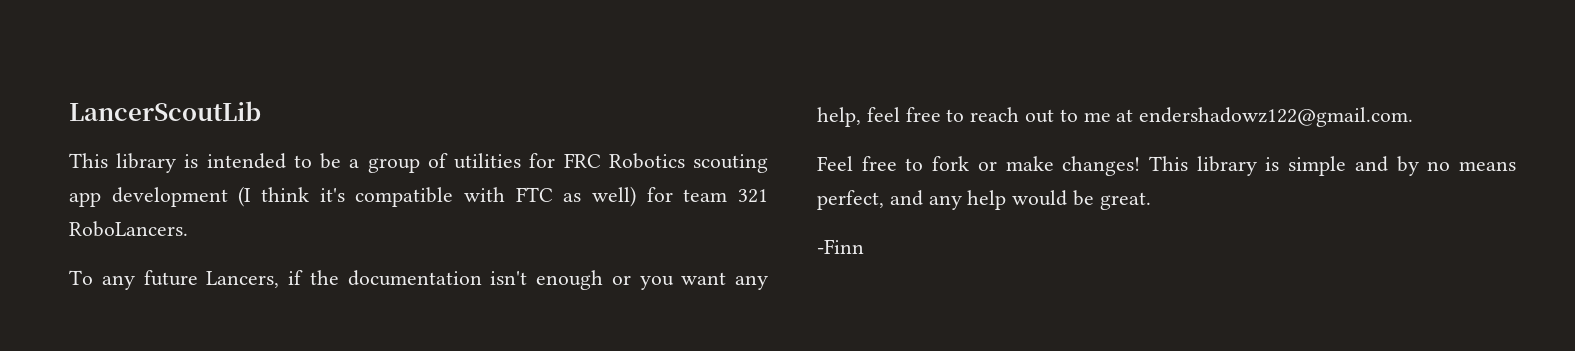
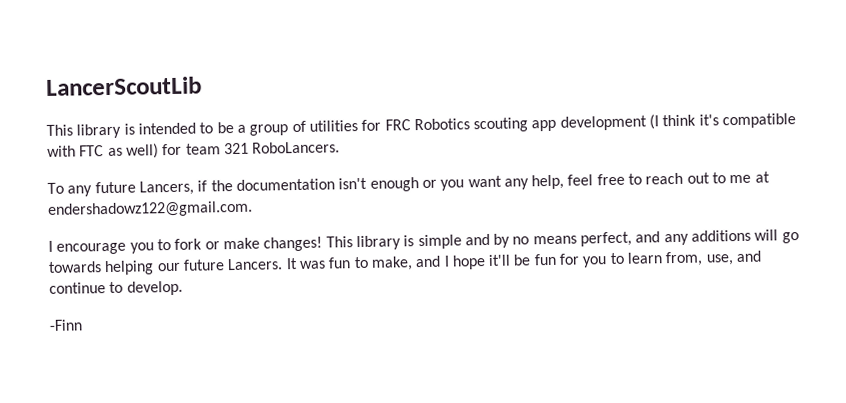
[817,156,897,171] Feel free -> [48,240,154,255] I encourage you
[967,190,1151,210] help would be great. -> [691,229,799,244] [48,250,762,276] [49,280,183,296] additions will go towards helping our future Lancers. It was fun to make, and I hope it'll be fun for you to learn from, use, and continue to develop.

